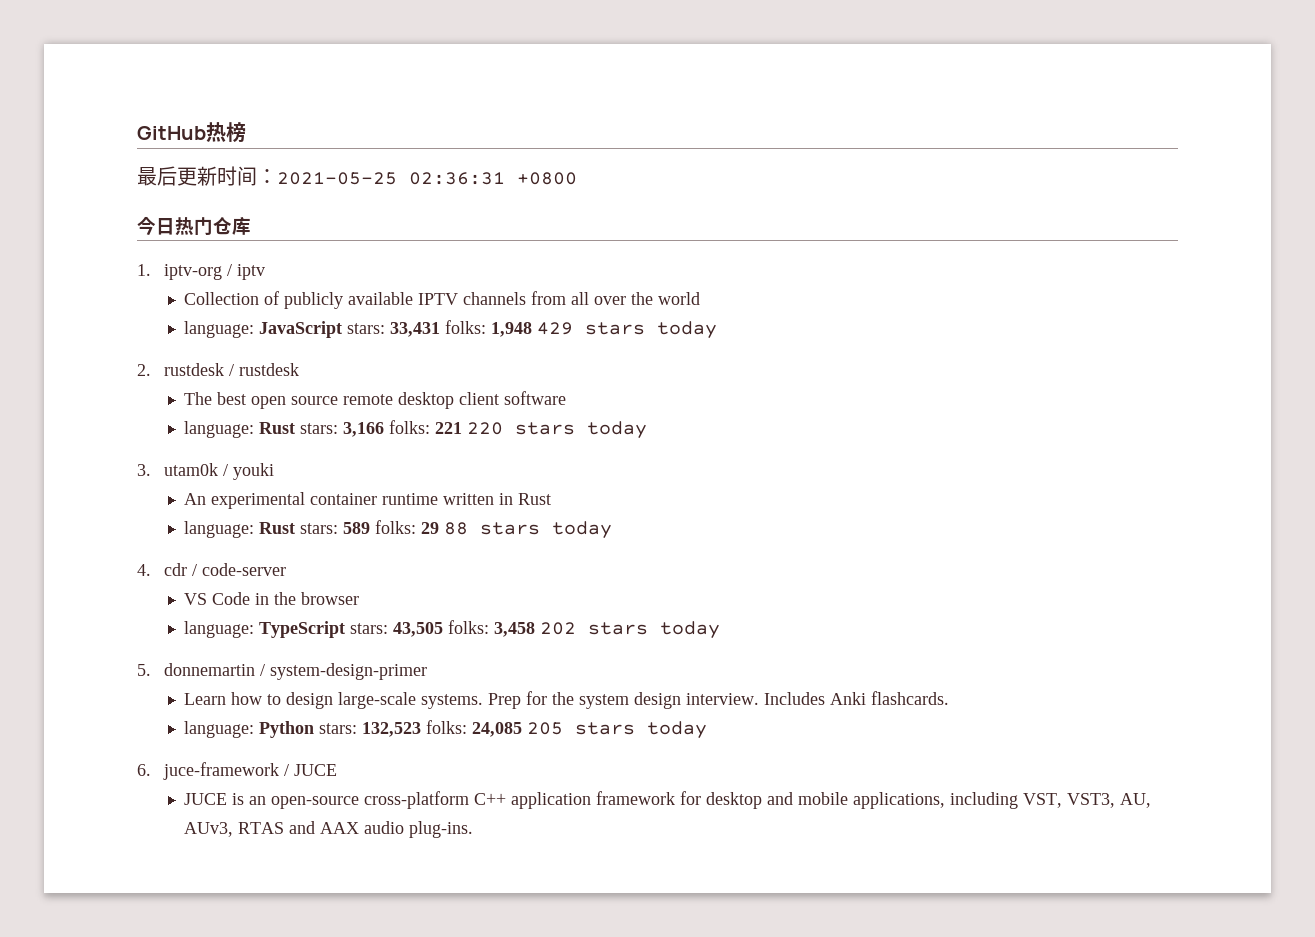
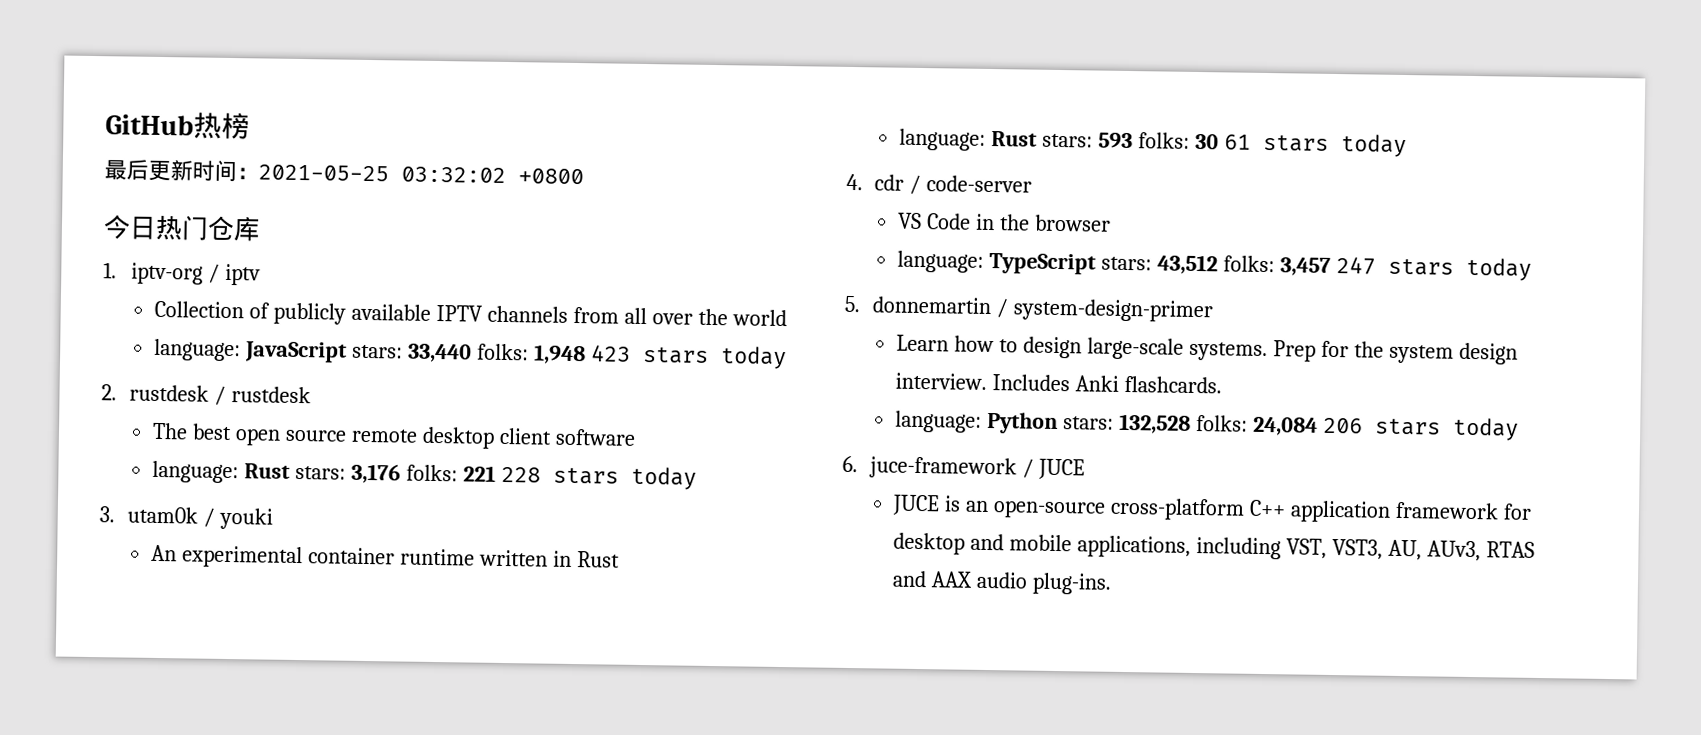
[409,172,505,185] 02:36:31 -> [401,166,506,183] 03:32:02
[389,322,440,337] 33,431 -> [408,343,473,363] 33,440
[536,322,573,335] 429 -> [590,345,631,362] 423
[342,422,384,437] 3,166 -> [351,463,402,484] 3,176
[466,422,503,435] 220 -> [500,466,541,483] 228
[342,520,468,535] 589 folks: 29 88 -> [1098,132,1251,150] 593 folks: 30 61
[392,620,576,637] 43,505 folks: 3,458 202 -> [1157,254,1376,276] 43,512 folks: 3,457 247
[361,720,563,737] 132,523 folks: 24,085 205 -> [1119,413,1363,436] 132,528 folks: 24,084 206

